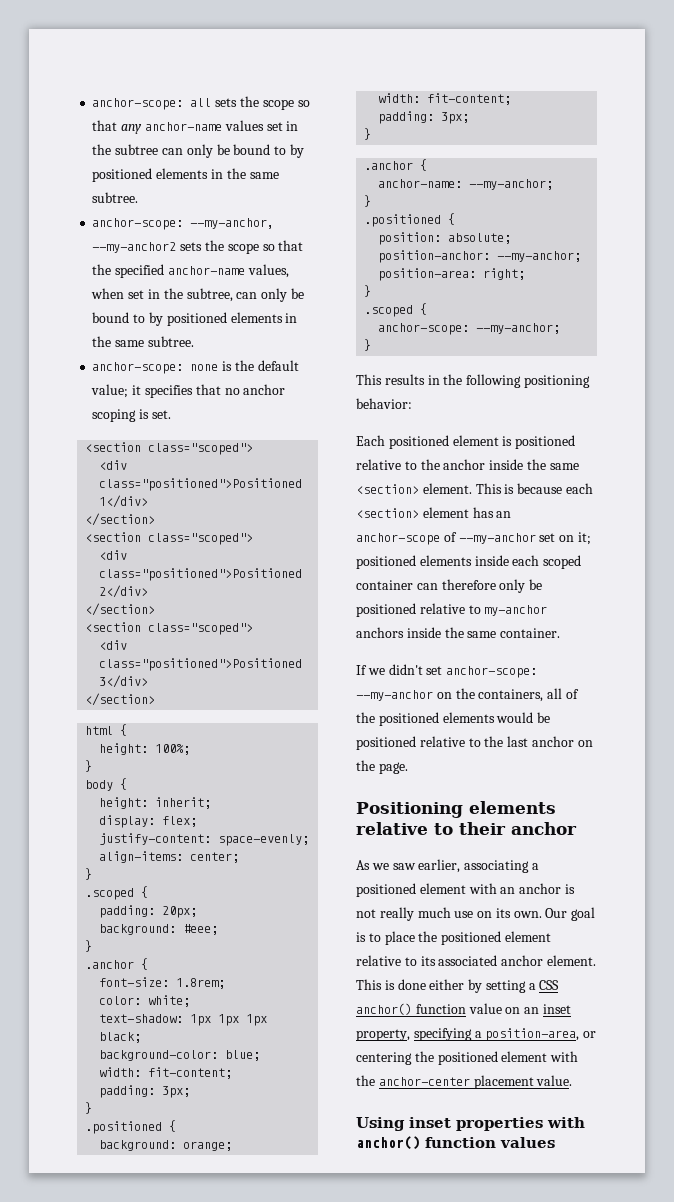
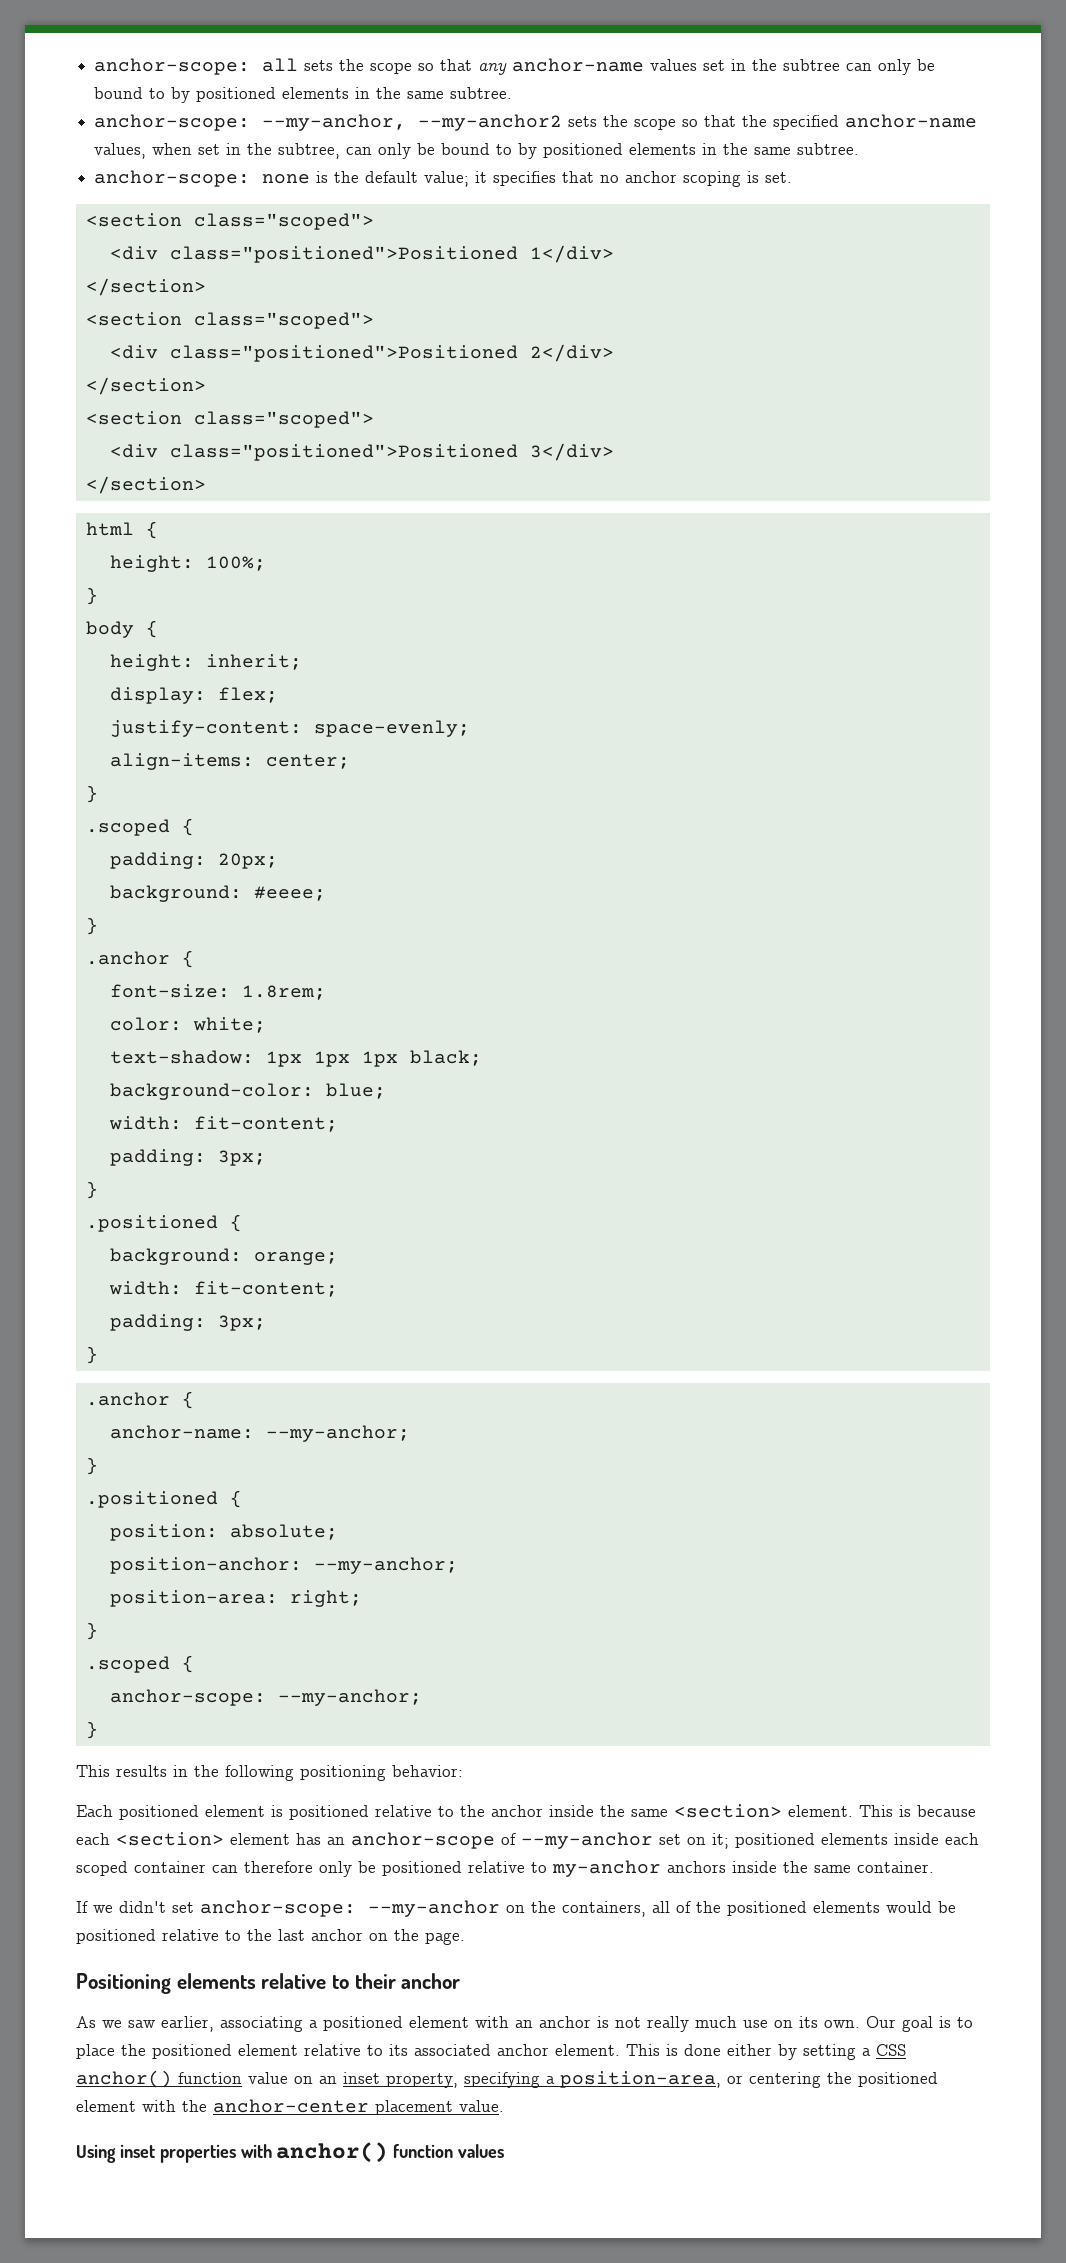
[183,924,219,935] #eee; -> [253,886,326,901] #eeee;

